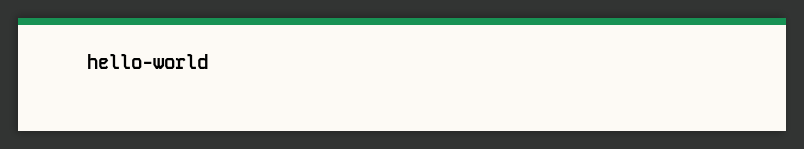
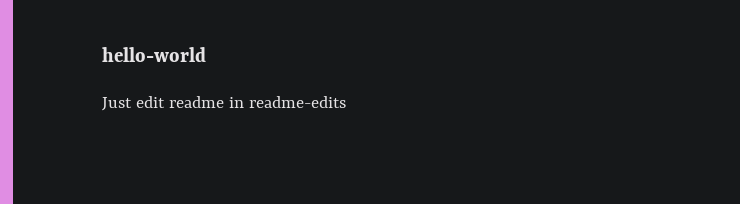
(208, 61) none -> [102,96,346,111] // Just edit readme in readme-edits

